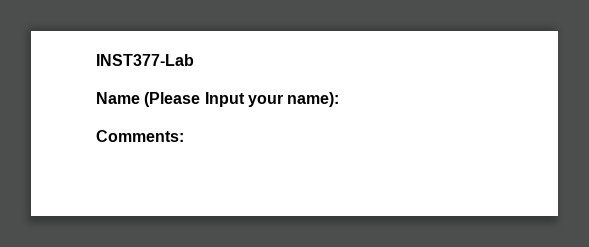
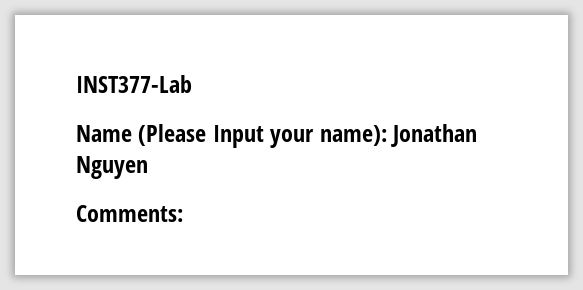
(340, 99) none -> [391,124,478,147] [76,156,148,179] Jonathan Nguyen

